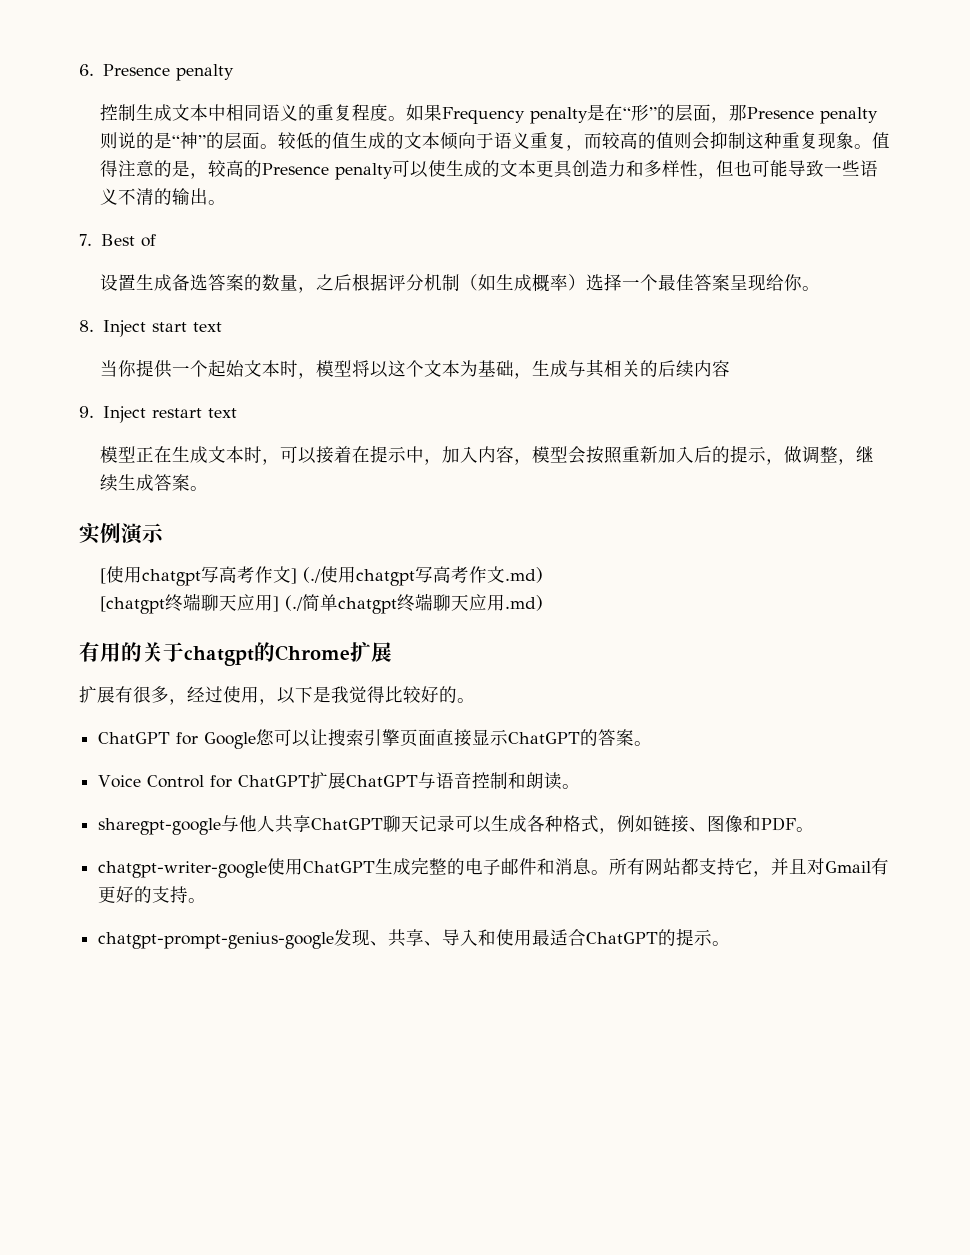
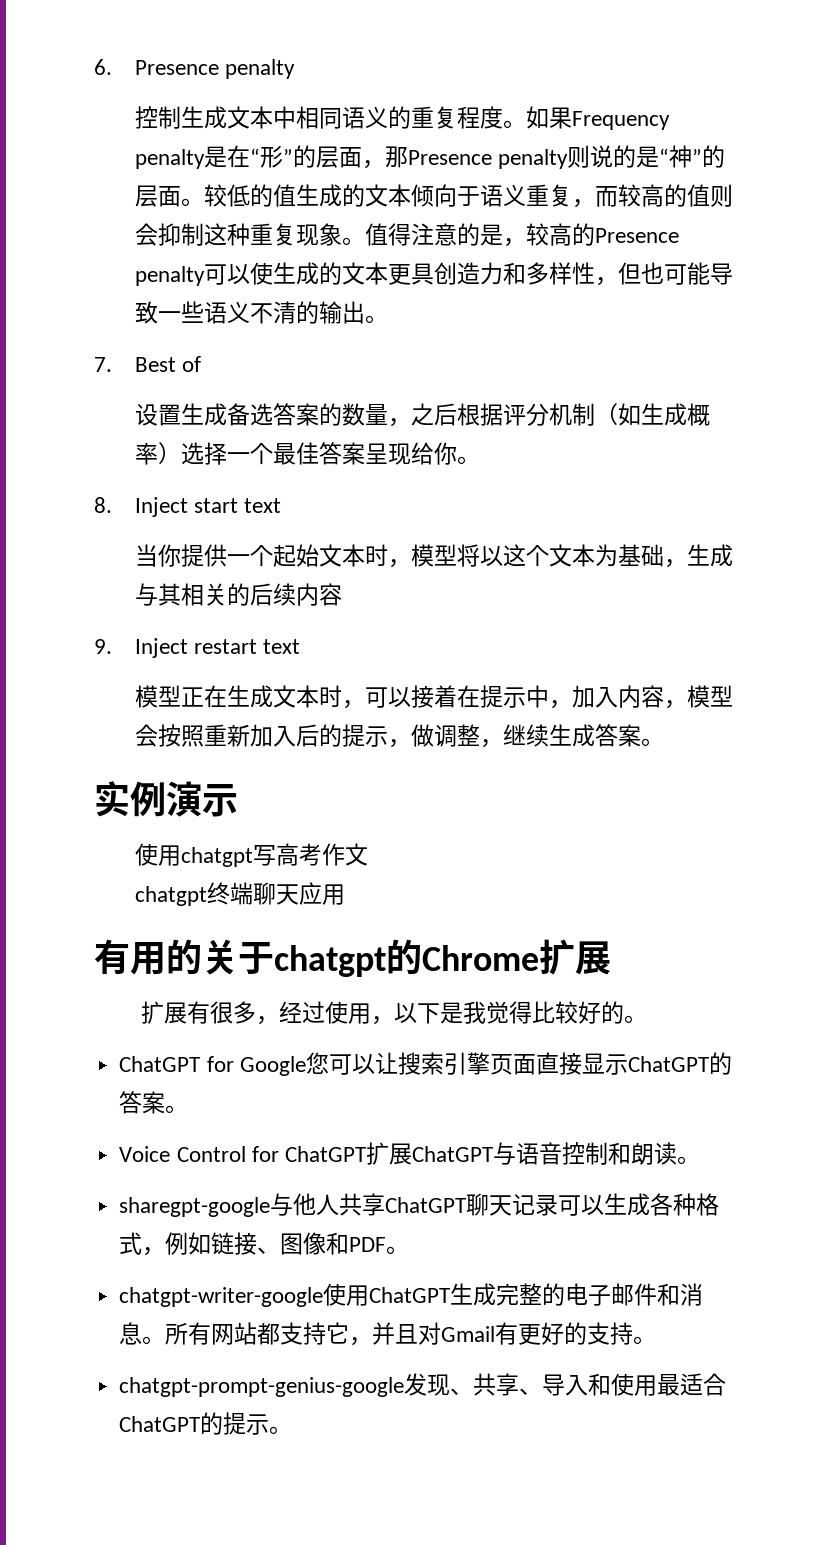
[99,566,543,586] [99,593,338,614] [使用chatgpt写高考作文] (./使用chatgpt写高考作文.md) // [chatgpt终端聊天应用] (./简单 -> [134,843,368,867] 使用chatgpt写高考作文 //
[504,595,543,611] .md) -> (345, 894) none

